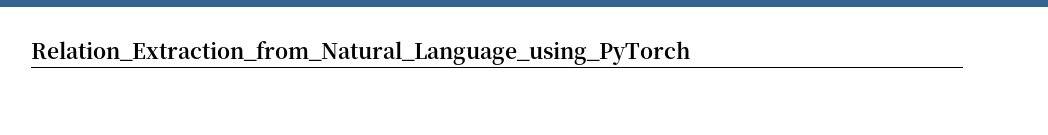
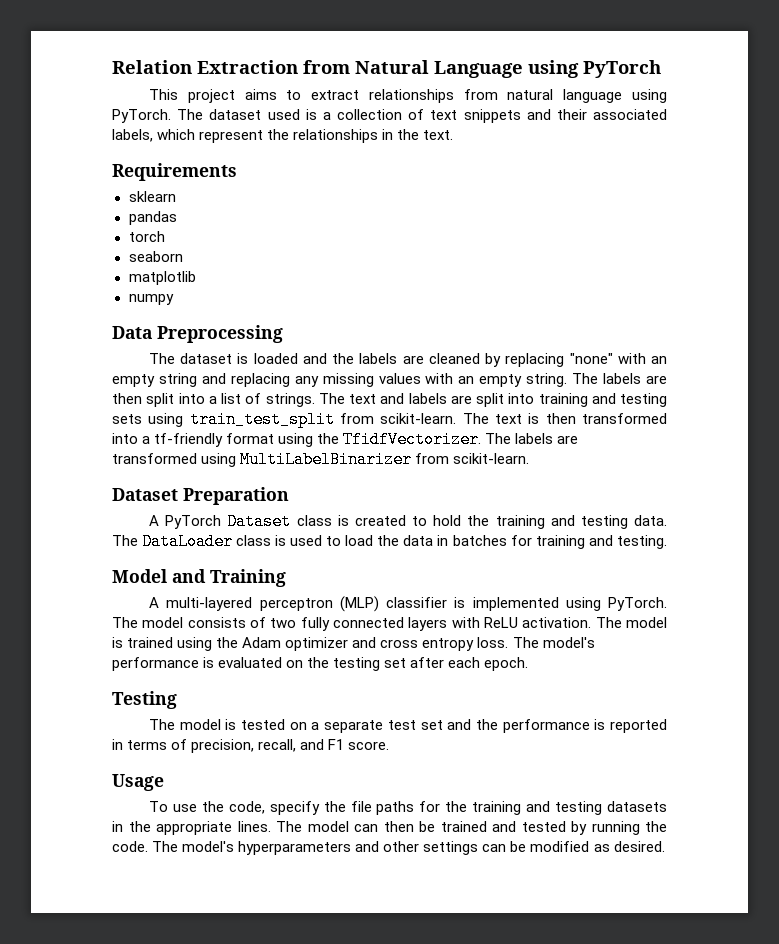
[31,41,690,65] Relation_Extraction_from_Natural_Language_using_PyTorch -> [112,60,661,78] [148,89,667,103] [112,109,668,123] [112,129,454,143] [112,163,237,181] [128,191,176,202] [128,211,177,225] [128,231,165,242] [128,251,183,262] [128,271,196,285] [128,294,174,305] [112,325,283,343] [148,353,668,367] [112,373,667,387] [112,393,667,407] [112,411,667,428] [112,431,579,448] [112,451,530,468] [112,487,289,505] [148,513,667,530] [112,533,667,550] [112,569,286,587] [148,596,668,612] [112,617,667,631] [112,637,595,651] [112,657,529,671] [112,691,177,709] [148,719,667,733] [112,739,390,753] [112,774,164,791] [148,801,667,815] [112,821,667,835] [112,841,665,855] Relation Extraction from Natural Language using PyTorch // This project aims to extract relationships from natural language using PyTorch. The dataset used is a collection of text snippets and their associated labels, which represent the relationships in the text. // Requirements // sklearn // pandas // torch // seaborn // matplotlib // numpy // Data Preprocessing // The dataset is loaded and the labels are cleaned by replacing "none" with an empty string and replacing any missing values with an empty string. The labels are then split into a list of strings. The text and labels are split into training and testing sets using train_test_split from scikit-learn. The text is then transformed into a tf-friendly format using the TfidfVectorizer. The labels are transformed using MultiLabelBinarizer from scikit-learn. // Dataset Preparation // A PyTorch Dataset class is created to hold the training and testing data. The DataLoader class is used to load the data in batches for training and testing. // Model and Training // A multi-layered perceptron (MLP) classifier is implemented using PyTorch. The model consists of two fully connected layers with ReLU activation. The model is trained using the Adam optimizer and cross entropy loss. The model's performance is evaluated on the testing set after each epoch. // Testing // The model is tested on a separate test set and the performance is reported in terms of precision, recall, and F1 score. // Usage // To use the code, specify the file paths for the training and testing datasets in the appropriate lines. The model can then be trained and tested by running the code. The model's hyperparameters and other settings can be modified as desired.

